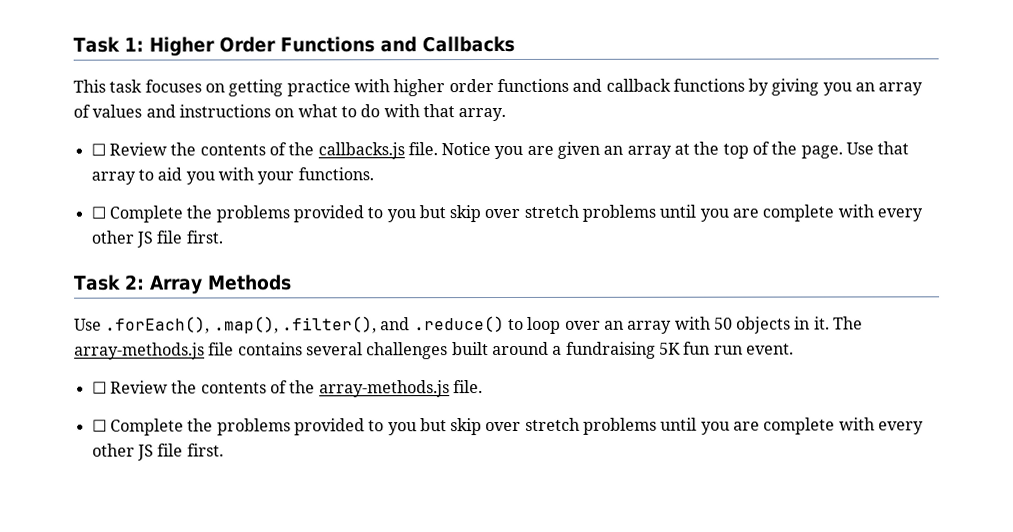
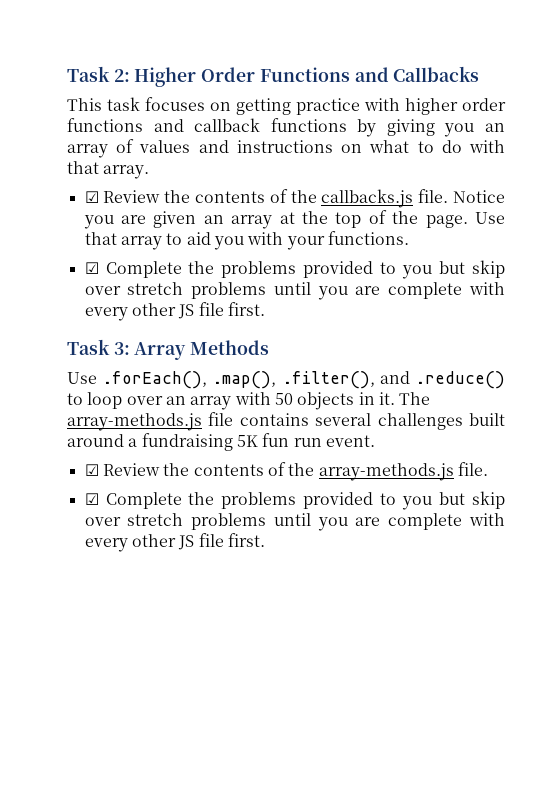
[73,36,144,53] Task 1: -> [67,66,130,82] Task 2:
[90,143,106,156] ☐ -> [84,191,99,203] ☑
[90,206,106,219] ☐ -> [84,262,99,274] ☑
[124,274,145,290] 2: -> [113,342,130,355] 3:
[91,381,107,394] ☐ -> [84,464,99,476] ☑
[91,419,107,432] ☐ -> [84,493,99,505] ☑

